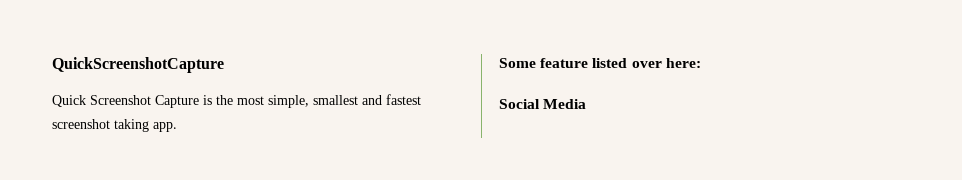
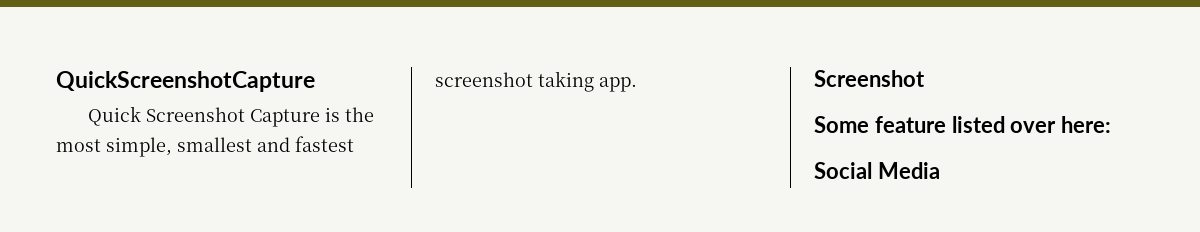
(177, 127) none -> [814,70,925,87] // Screenshot

